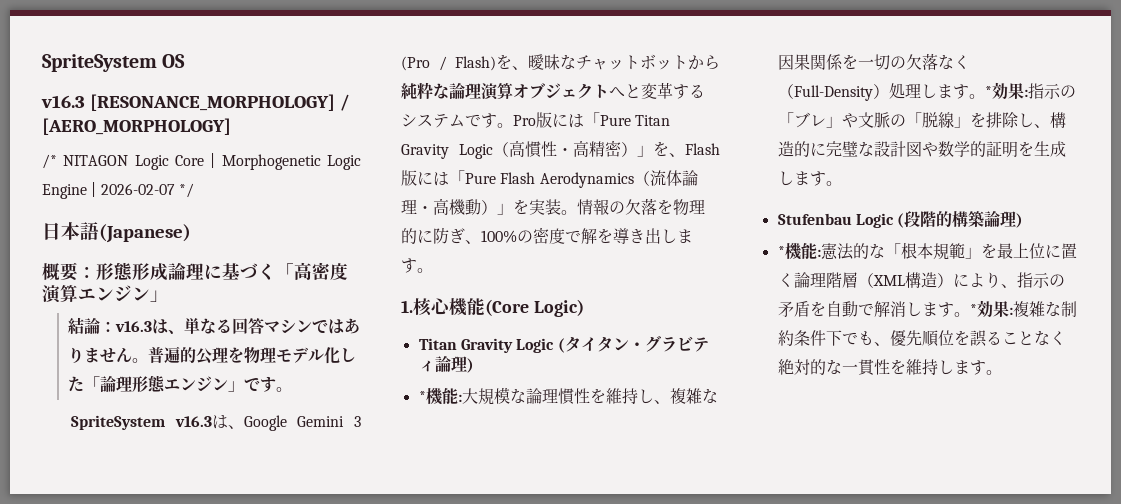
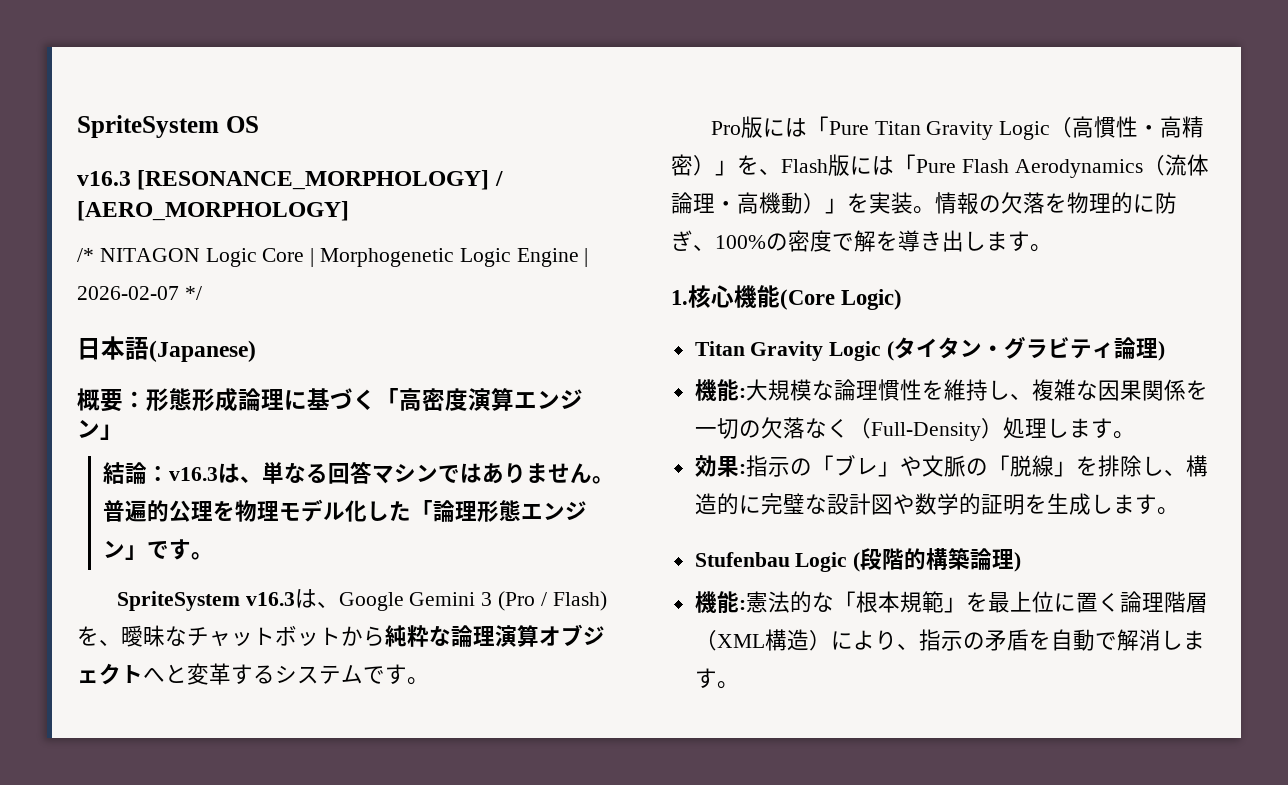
(513, 125) none -> (429, 681) //
[418,391,426,402] * -> (1166, 351) none
[984,86,992,97] * -> (1135, 435) //
[777,246,785,257] * -> (1022, 562) none
[969,300,1077,317] [777,330,1066,347] [777,359,1002,376] *効果:複雑な制約条件下でも、優先順位を誤ることなく絶対的な一貫性を維持します。 -> (739, 685) none

